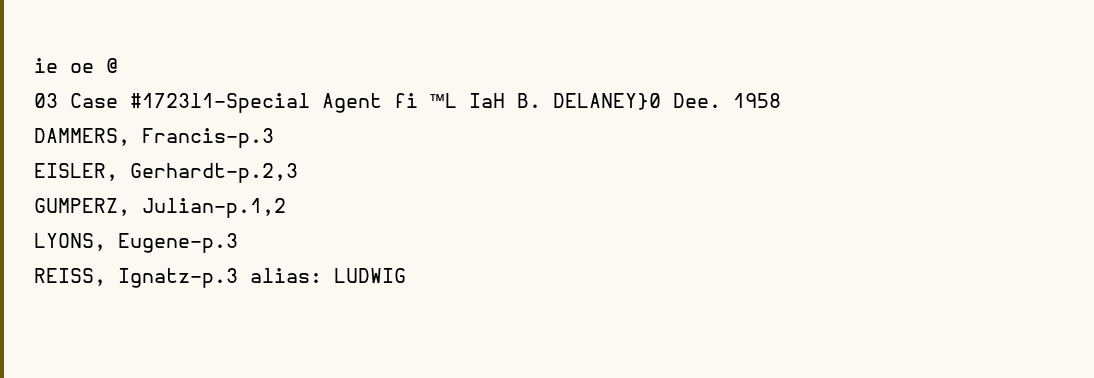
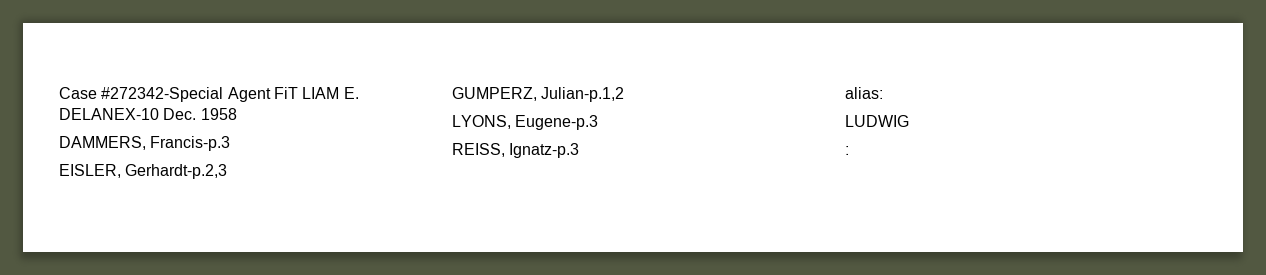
[34,58,118,73] [34,93,721,113] ie oe @ // 03 Case #1723l1-Special Agent fi ™L IaH B. DELANEY}0 Dee. -> [59,87,359,102] [59,108,197,120] Case #272342-Special Agent FiT LIAM E. DELANEX-10 Dec.
(238, 278) none -> (580, 150) //
(322, 275) none -> (883, 93) //
(406, 275) none -> [845,146,849,155] // :

